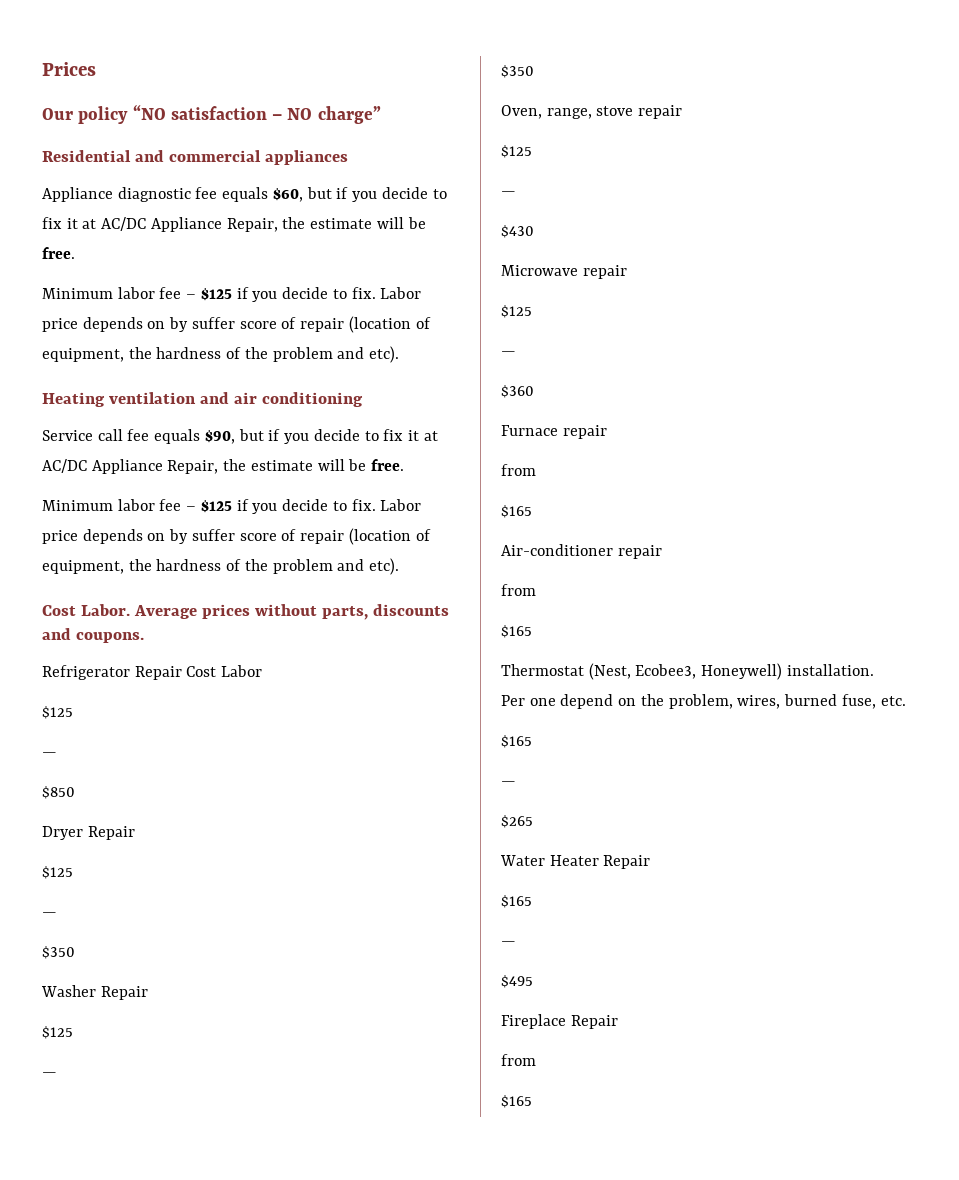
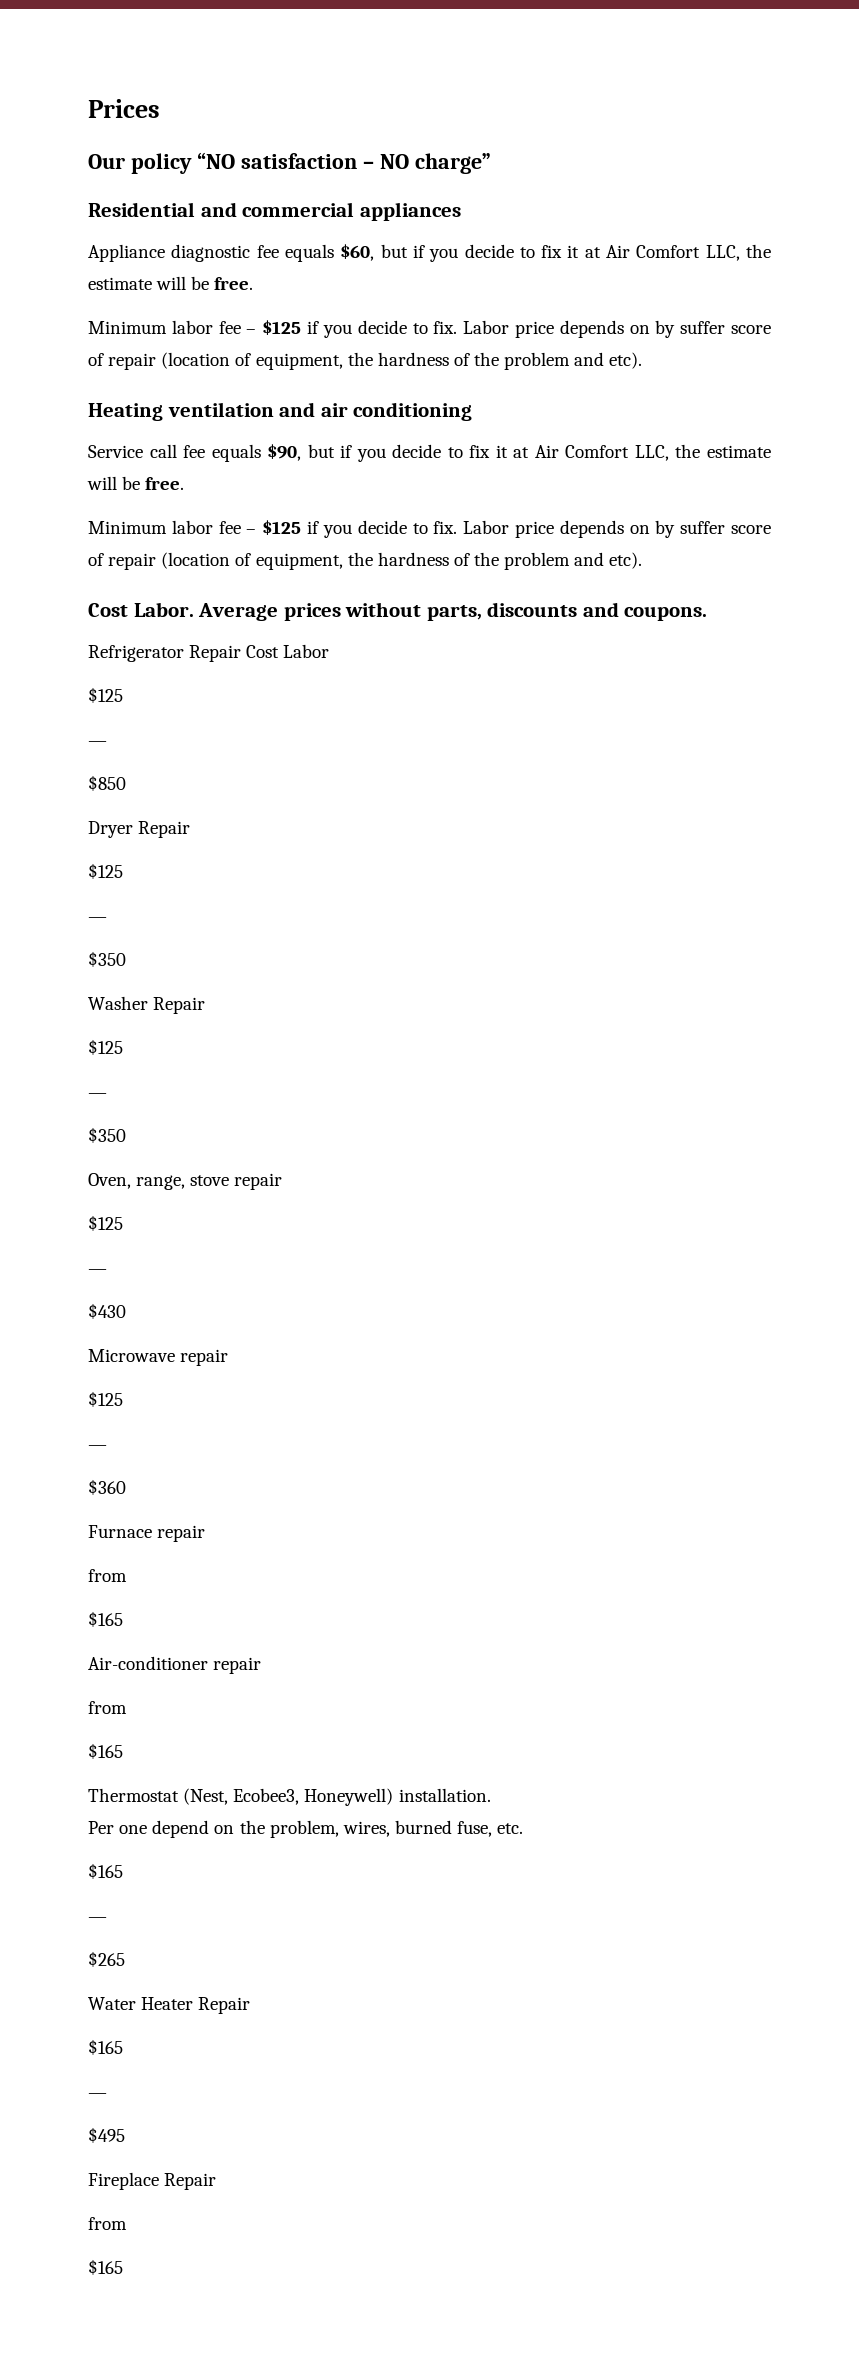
[101,217,278,232] AC/DC Appliance Repair, -> [606,245,740,261] Air Comfort LLC,
[42,459,219,474] AC/DC Appliance Repair, -> [534,445,669,461] Air Comfort LLC,

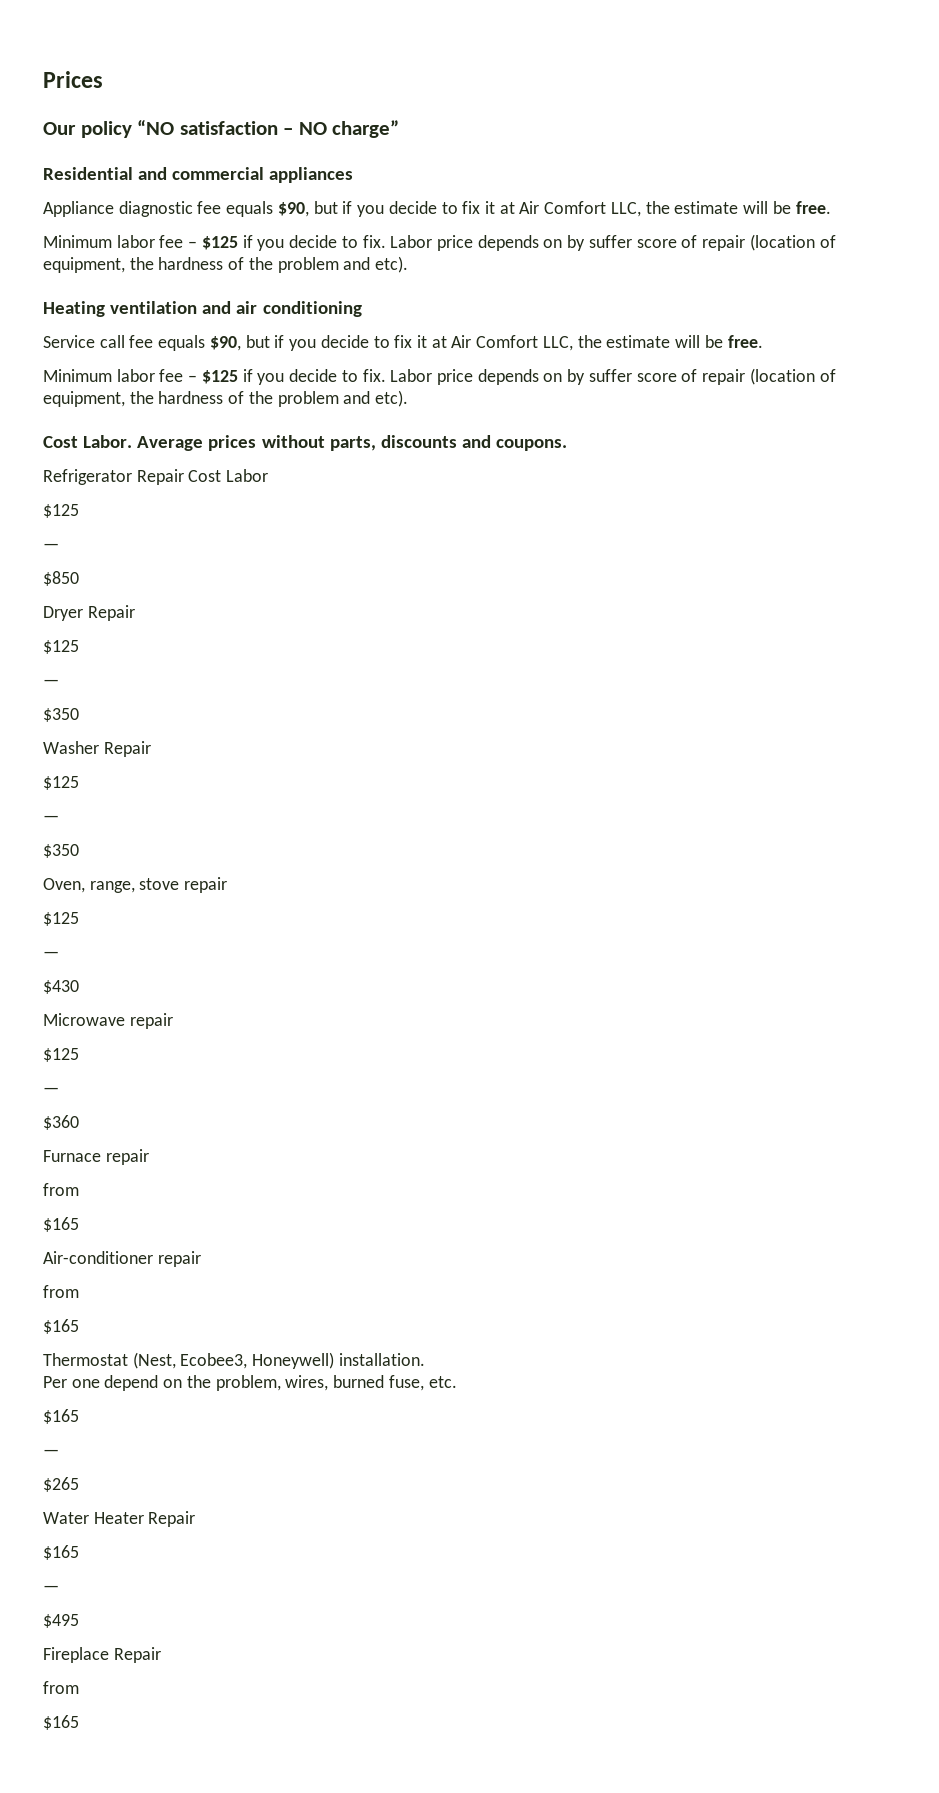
[340,244,375,261] $60, -> [277,202,309,217] $90,

